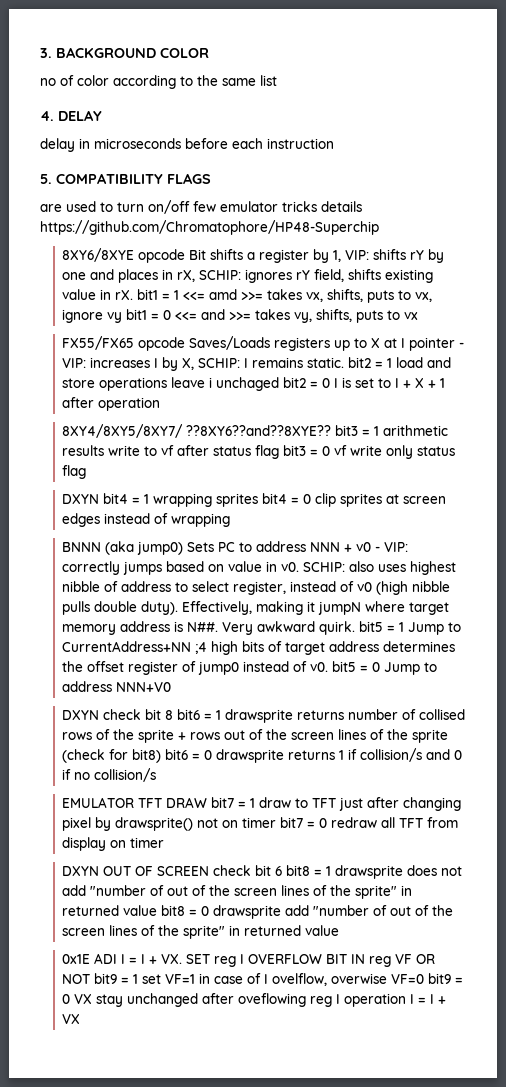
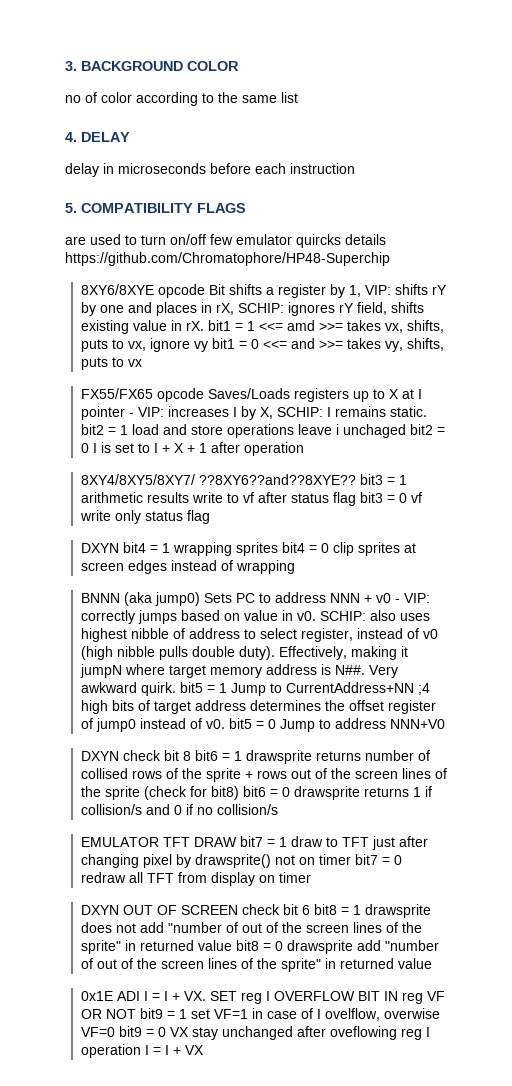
[282,201,317,212] tricks -> [296,234,341,248] quircks

